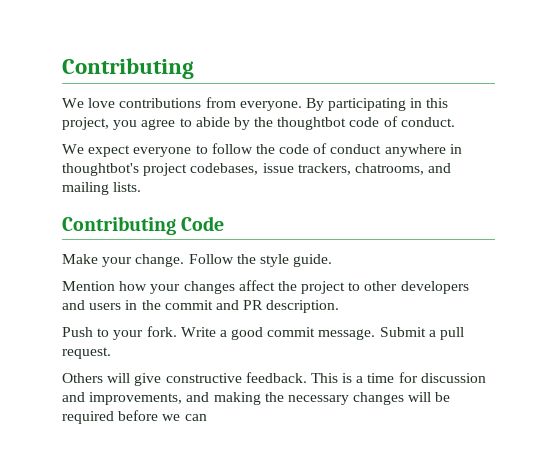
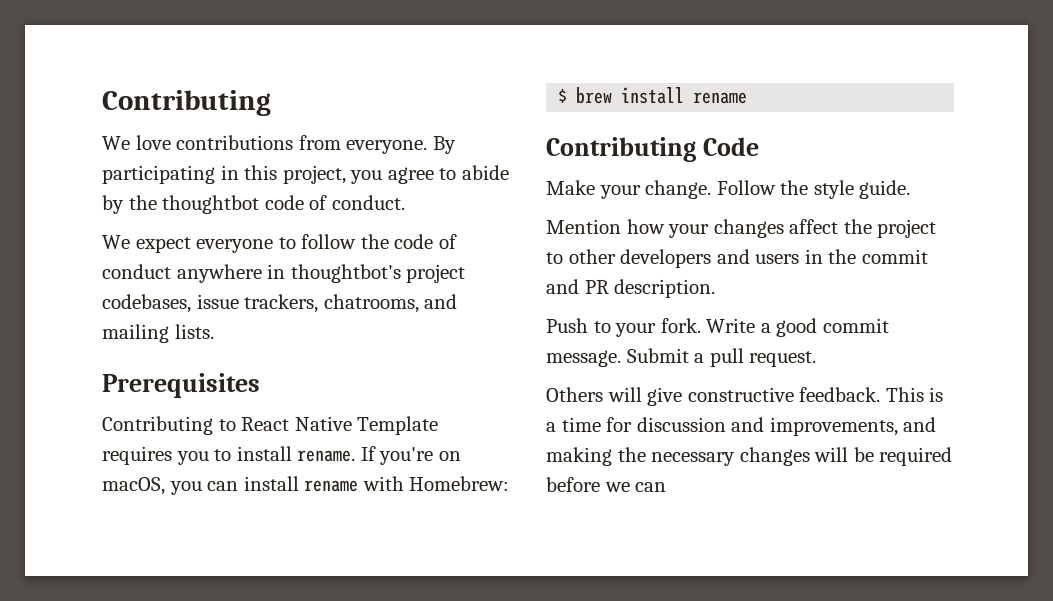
(142, 187) none -> [102,373,260,398] [102,416,439,435] [102,446,461,465] [102,476,510,495] [558,87,748,104] // Prerequisites // Contributing to React Native Template requires you to install rename. If you're on macOS, you can install rename with Homebrew: // $ brew install rename

